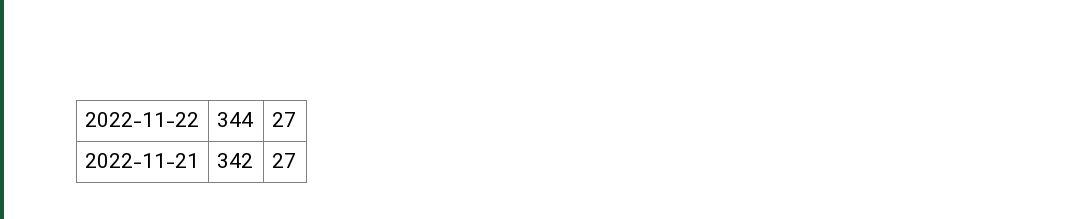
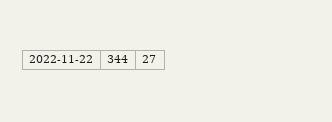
[84,153,199,168] [216,153,253,168] [271,153,296,168] // 2022-11-21 | 342 | 27 -> (156, 59) none

